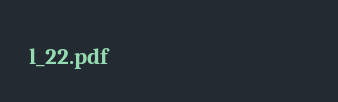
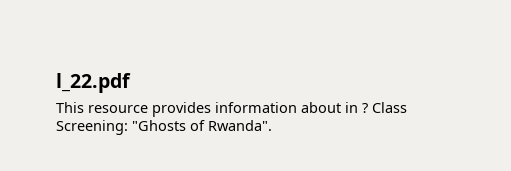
(110, 58) none -> [56,102,407,117] [56,120,272,135] // This resource provides information about in ? Class Screening: "Ghosts of Rwanda".

